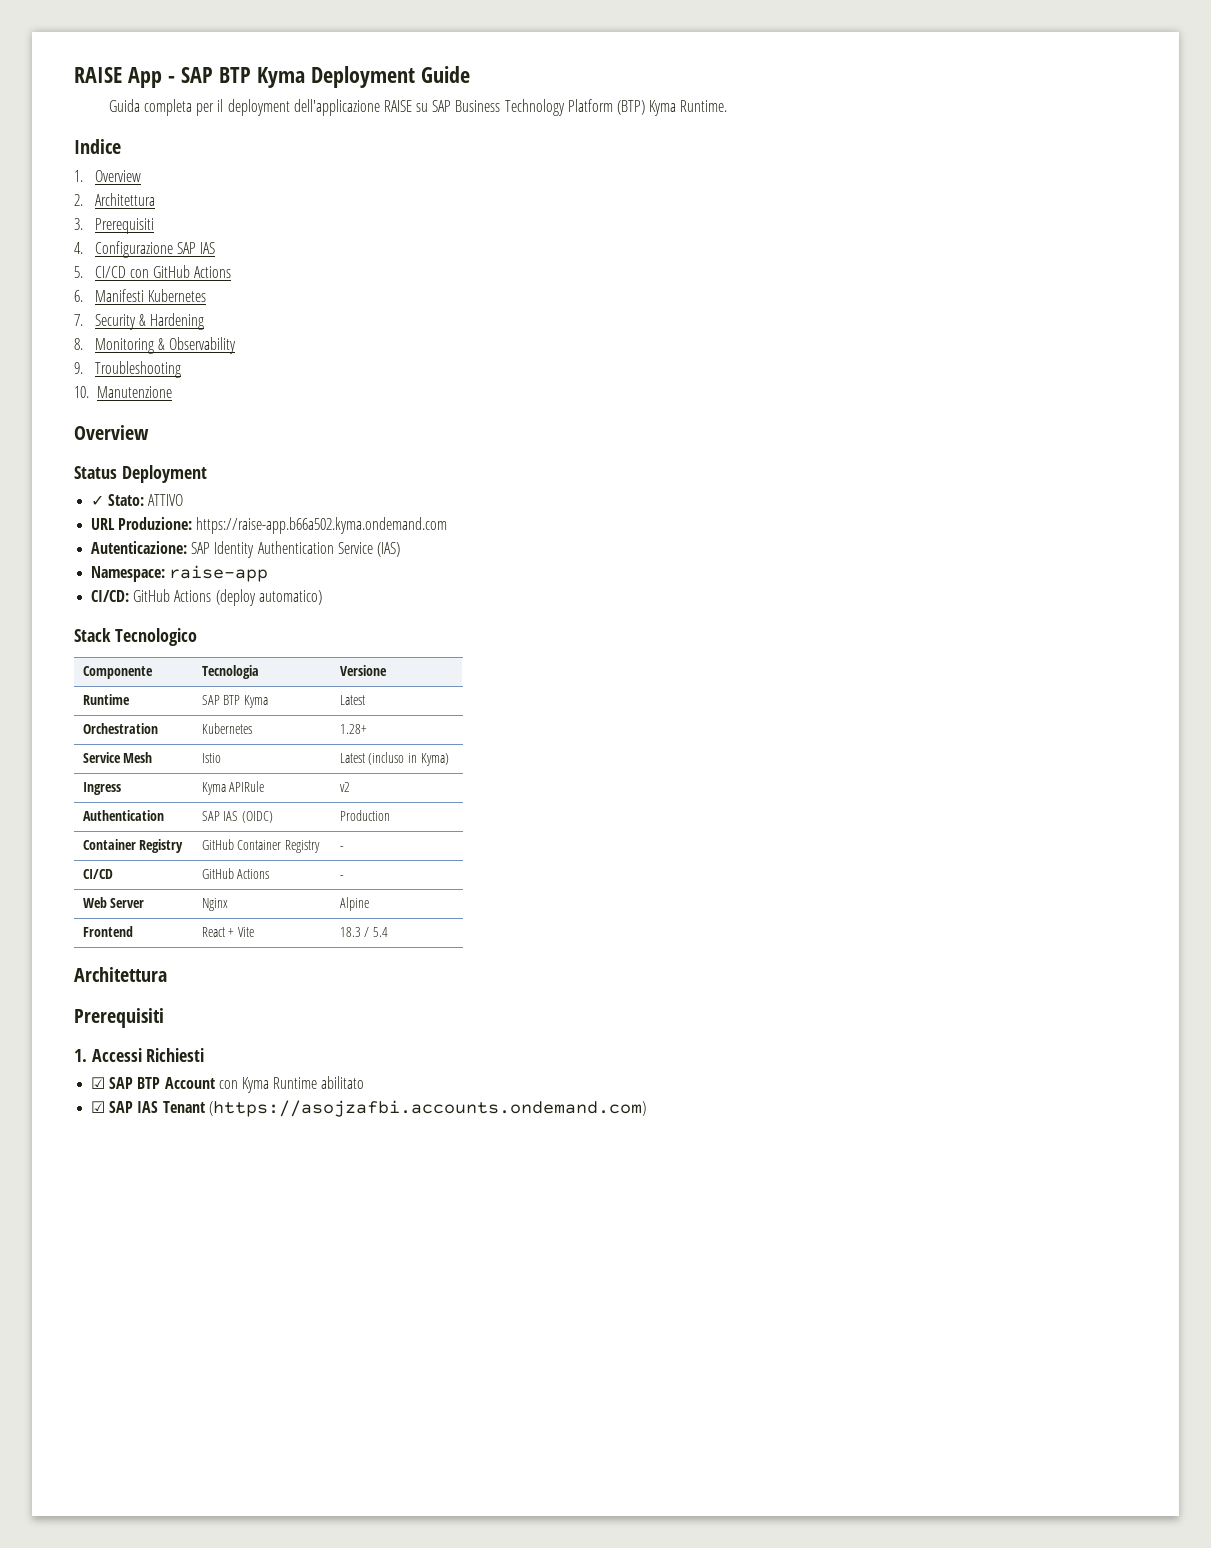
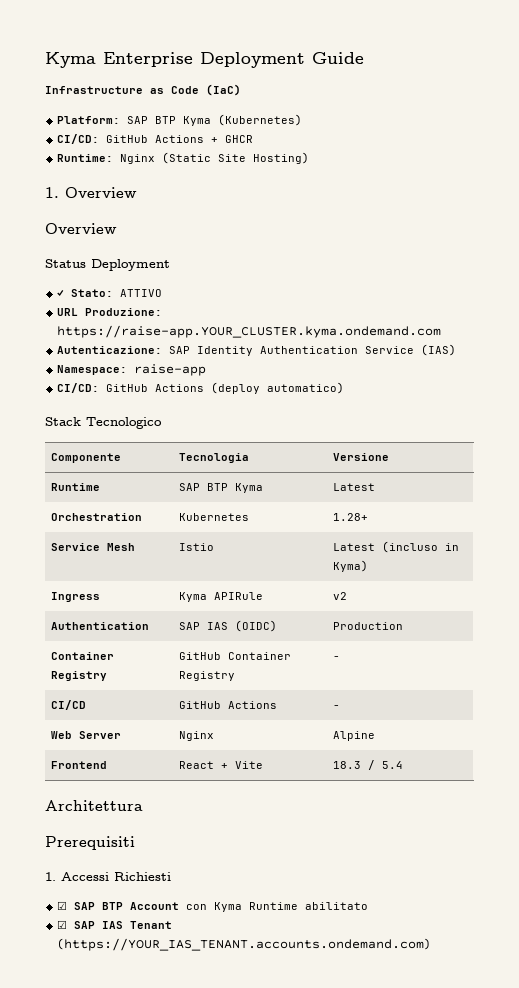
[74,66,470,88] [108,99,728,116] [74,139,121,154] [74,170,141,182] [74,193,155,206] [74,218,154,234] [74,241,216,258] [74,265,232,278] [74,289,206,302] [74,313,205,330] [74,337,237,354] [74,361,181,378] [74,386,172,398] RAISE App - SAP BTP Kyma Deployment Guide // Guida completa per il deployment dell'applicazione RAISE su SAP Business Technology Platform (BTP) Kyma Runtime. // Indice // 1. Overview // 2. Architettura // 3. Prerequisiti // 4. Configurazione SAP IAS // 5. CI/CD con GitHub Actions // 6. Manifesti Kubernetes // 7. Security & Hardening // 8. Monitoring & Observability // 9. Troubleshooting // 10. Manutenzione -> [45,52,364,68] [45,84,241,96] [57,114,303,126] [57,134,254,144] [57,152,310,164] [45,187,137,198] Kyma Enterprise Deployment Guide // Infrastructure as Code (IaC) // Platform: SAP BTP Kyma (Kubernetes) // CI/CD: GitHub Actions + GHCR // Runtime: Nginx (Static Site Hosting) // 1. Overview
[196,517,448,534] https://raise-app.b66a502.kyma.ondemand.com -> [57,325,442,338] https://raise-app.YOUR_CLUSTER.kyma.ondemand.com
[208,1100,646,1117] (https://asojzafbi.accounts.ondemand.com) -> [57,938,432,951] (https://YOUR_IAS_TENANT.accounts.ondemand.com)

